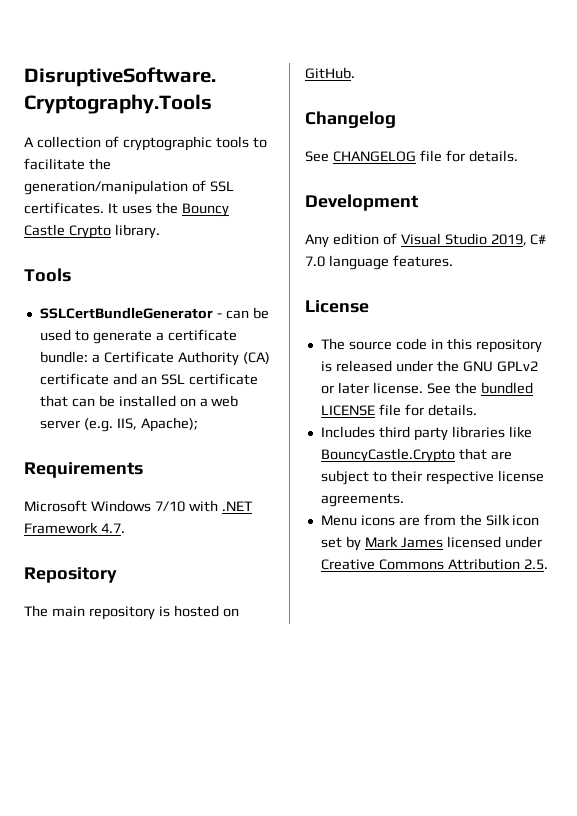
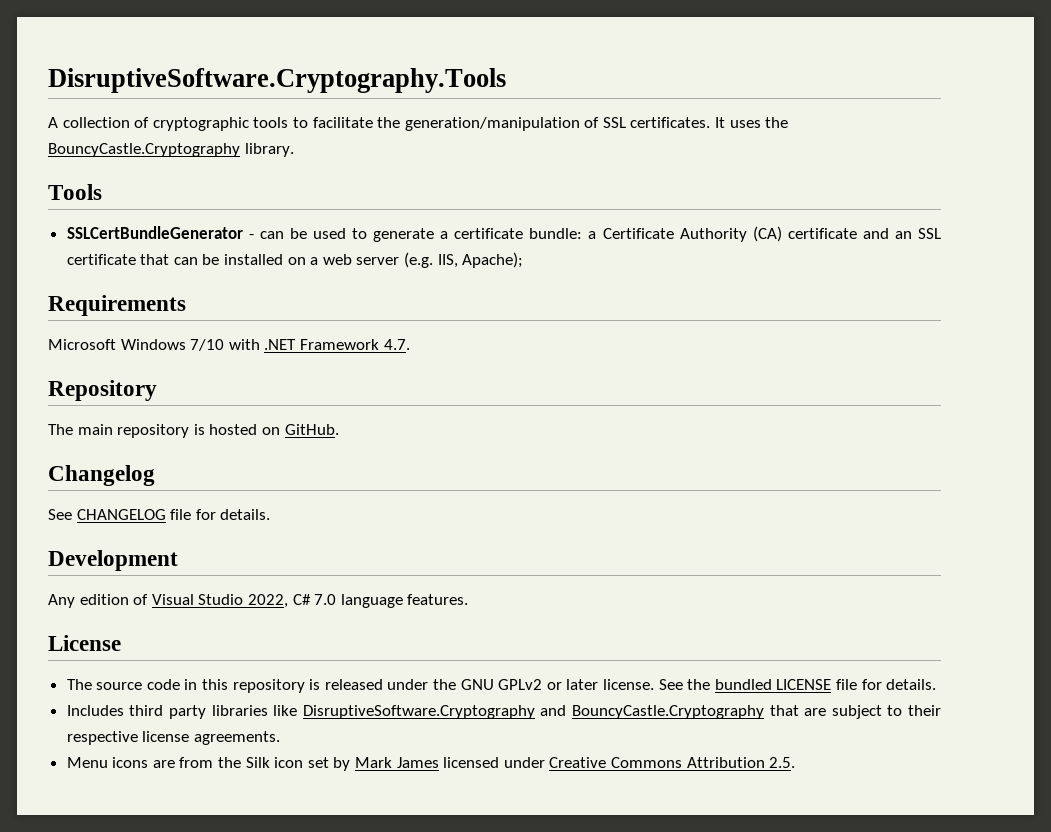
[181,203,229,217] [24,224,111,239] Bouncy Castle Crypto -> [48,143,240,157] BouncyCastle.Cryptography
[490,234,527,246] 2019, -> [247,594,288,608] 2022,
[320,448,455,463] BouncyCastle.Crypto -> [302,705,764,719] DisruptiveSoftware.Cryptography and BouncyCastle.Cryptography

